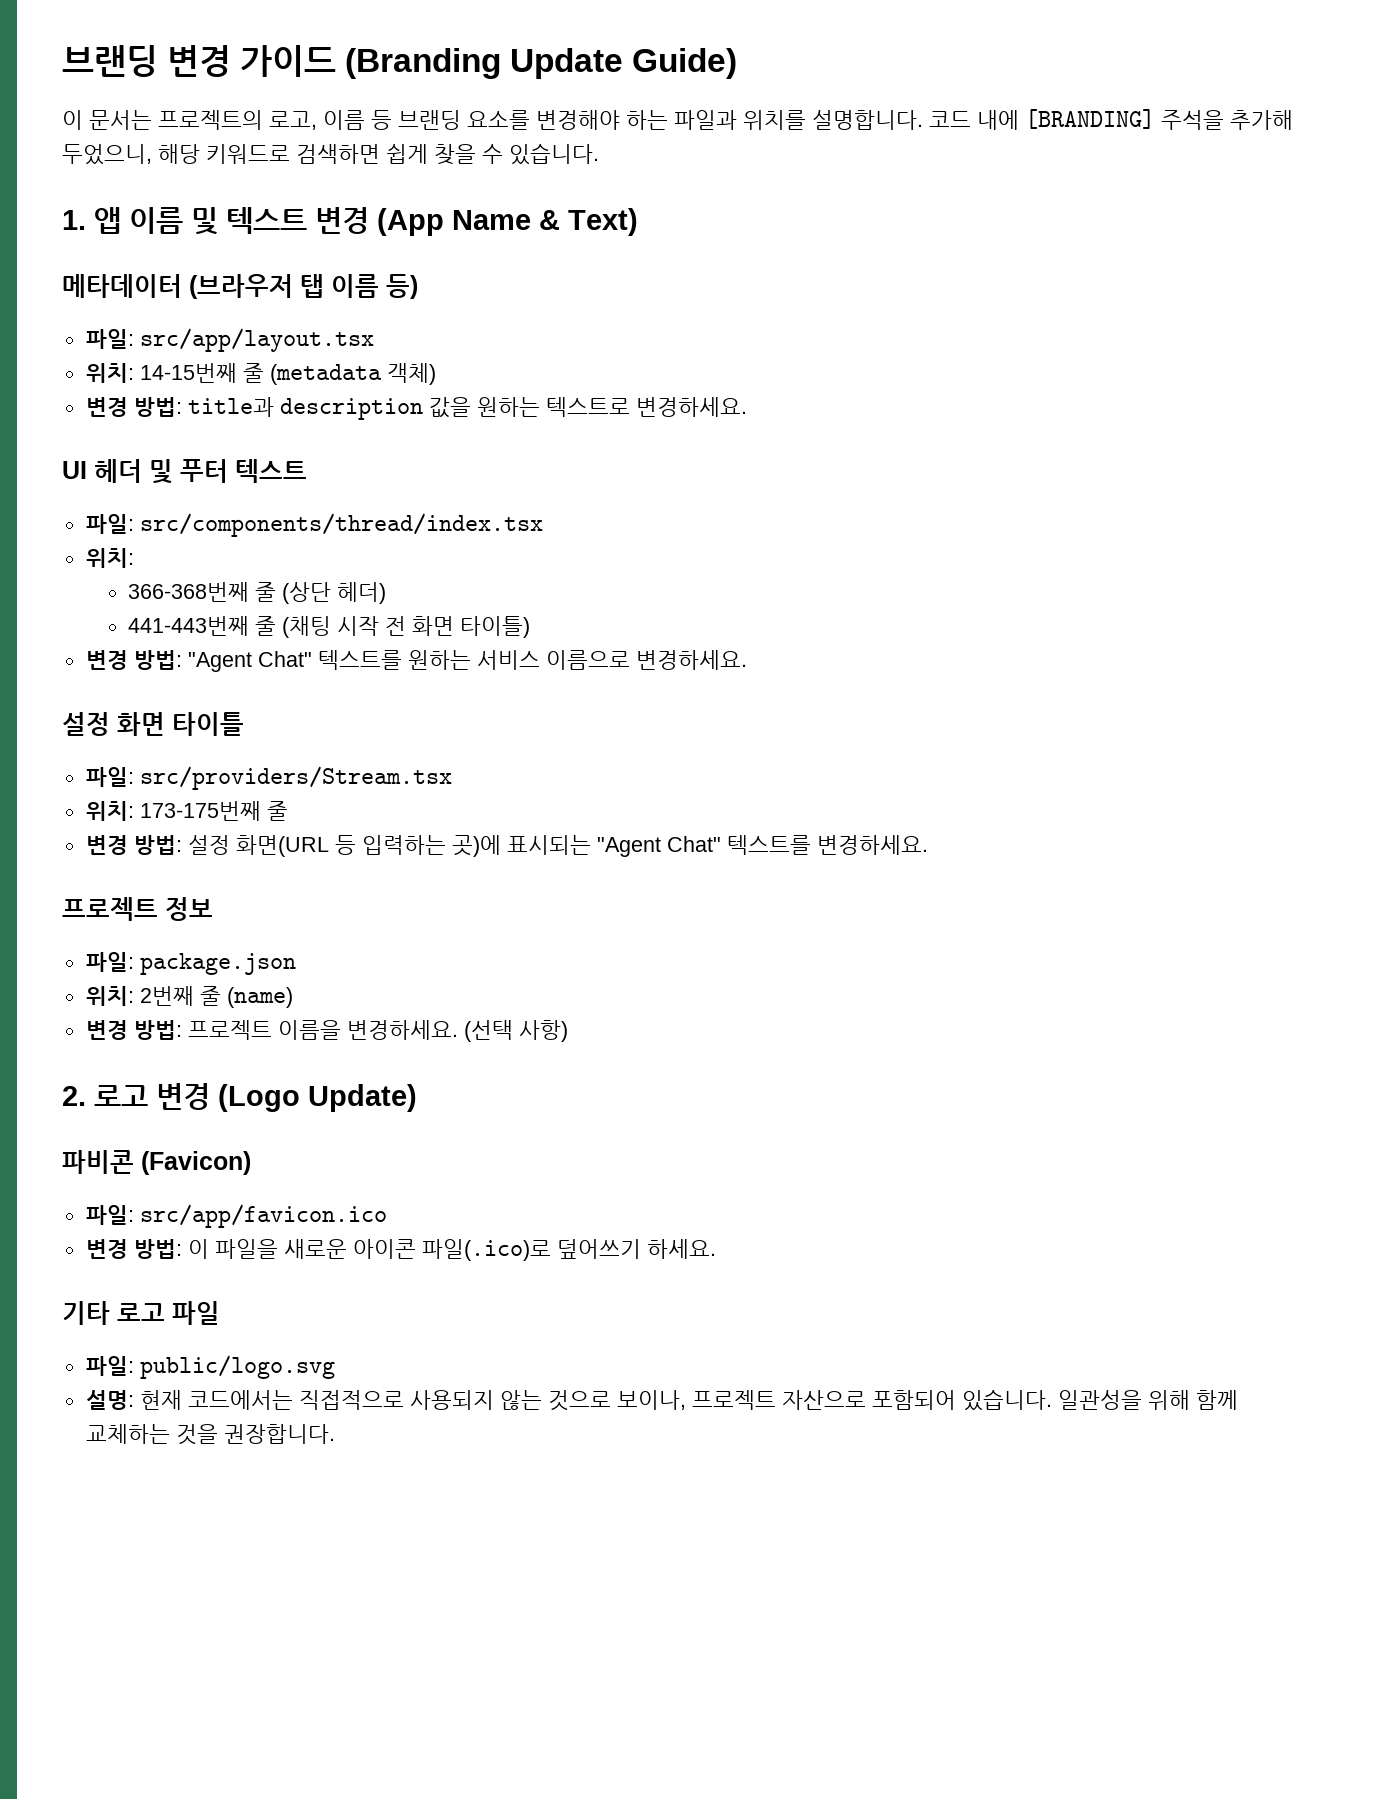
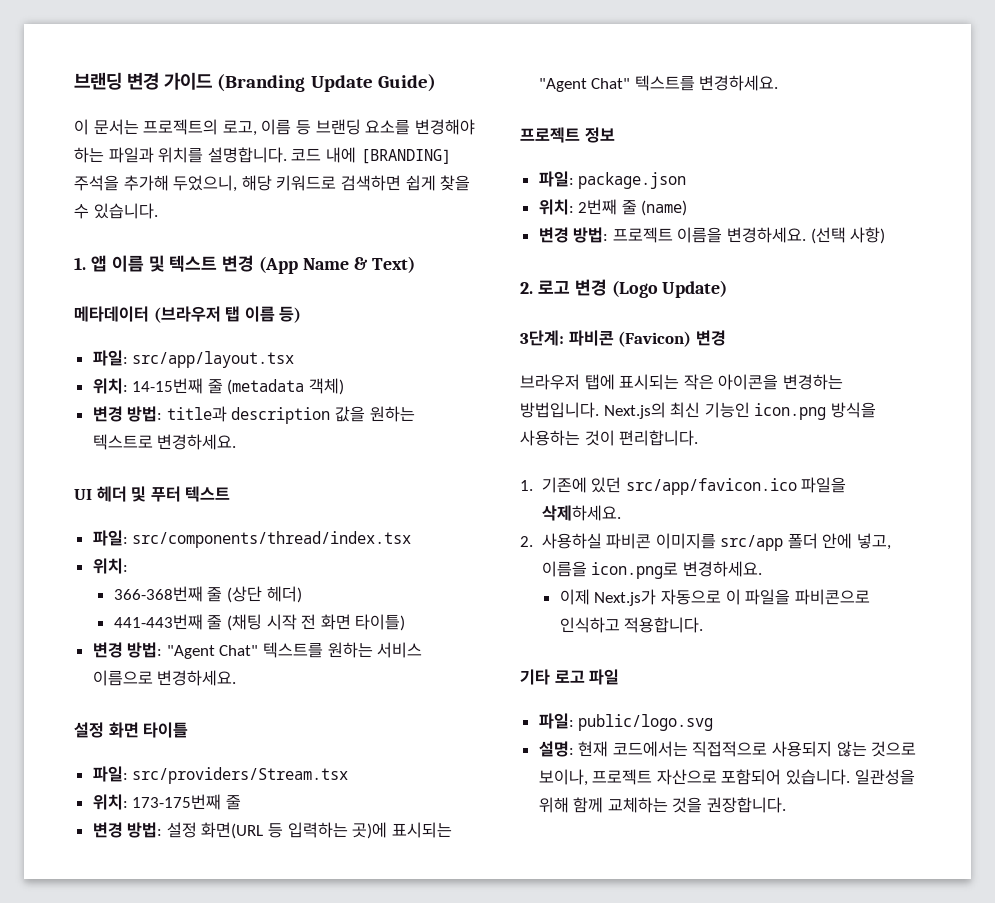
(417, 1098) none -> [520,330,564,346] 3단계:
[85,1204,387,1228] [85,1239,716,1261] // 파일: src/app/favicon.ico // 변경 방법: 이 파일을 새로운 아이콘 파일(.ico)로 덮어쓰기 하세요. -> [695,330,726,346] [520,374,843,390] [520,402,876,420] [520,430,699,446] [520,477,847,495] [541,505,621,521] [520,533,892,551] [541,561,762,579] [559,589,870,606] [559,617,704,633] 변경 // 브라우저 탭에 표시되는 작은 아이콘을 변경하는 방법입니다. Next.js의 최신 기능인 icon.png 방식을 사용하는 것이 편리합니다. // 1. 기존에 있던 src/app/favicon.ico 파일을 삭제하세요. // 2. 사용하실 파비콘 이미지를 src/app 폴더 안에 넣고, 이름을 icon.png로 변경하세요. // 이제 Next.js가 자동으로 이 파일을 파비콘으로 인식하고 적용합니다.

